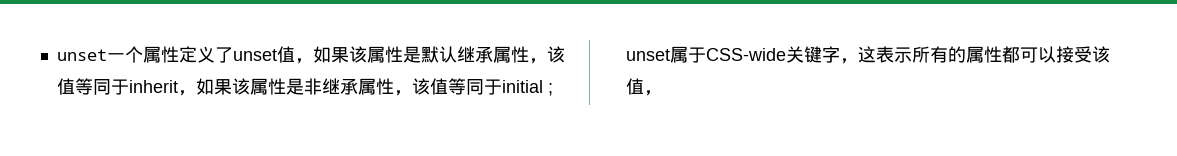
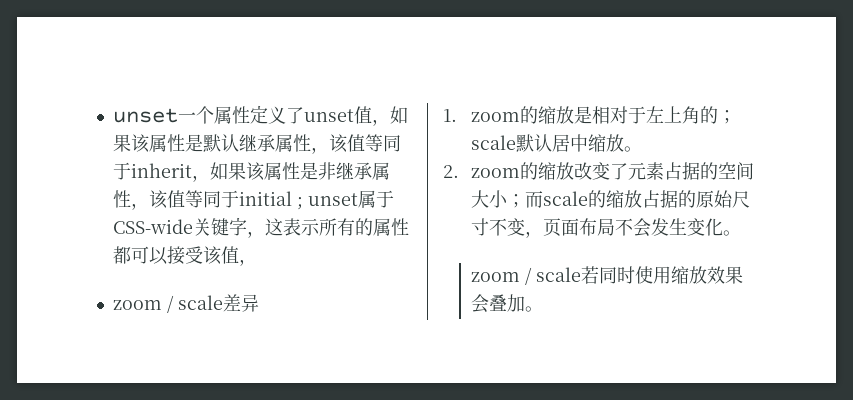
(662, 93) none -> [112,294,259,313] [443,106,737,124] [471,134,643,152] [443,162,755,180] [471,190,751,208] [471,218,742,238] [471,266,744,285] [471,294,544,313] // zoom / scale差异 // 1. zoom的缩放是相对于左上角的；scale默认居中缩放。 // 2. zoom的缩放改变了元素占据的空间大小；而scale的缩放占据的原始尺寸不变，页面布局不会发生变化。 // zoom / scale若同时使用缩放效果会叠加。

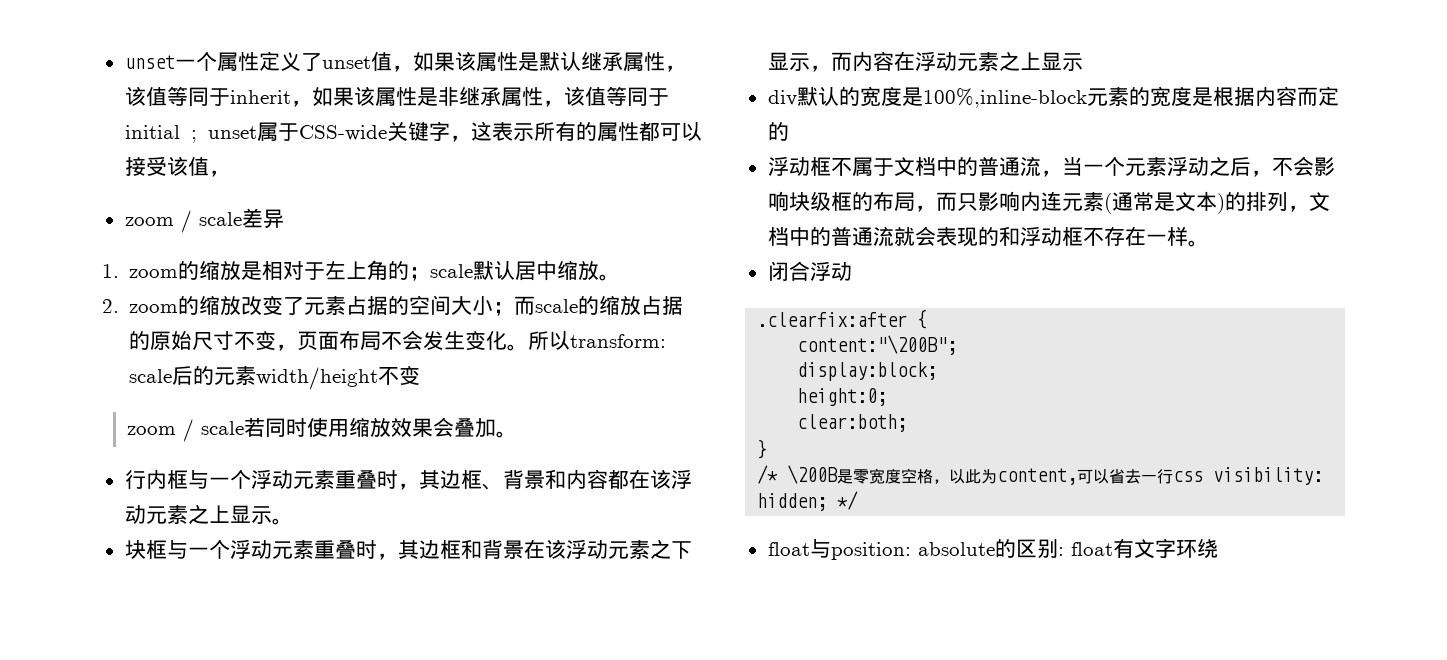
(742, 233) none -> [528,331,667,350] [129,366,421,390] 所以transform: scale后的元素width/height不变
(544, 309) none -> [124,469,692,490] [124,505,293,525] [124,539,692,560] [767,51,1083,72] [767,86,1339,108] [767,122,789,141] [767,156,1335,177] [767,191,1330,214] [767,226,1209,247] [767,261,852,281] [757,309,928,329] [797,335,958,355] [797,362,938,381] [797,388,888,406] [797,414,908,432] [757,439,768,459] [757,465,1324,485] [757,491,859,511] [767,538,1218,560] // 行内框与一个浮动元素重叠时，其边框、背景和内容都在该浮动元素之上显示。 // 块框与一个浮动元素重叠时，其边框和背景在该浮动元素之下显示，而内容在浮动元素之上显示 // div默认的宽度是100%,inline-block元素的宽度是根据内容而定的 // 浮动框不属于文档中的普通流，当一个元素浮动之后，不会影响块级框的布局，而只影响内连元素(通常是文本)的排列，文档中的普通流就会表现的和浮动框不存在一样。 // 闭合浮动 // .clearfix:after { // content:"\200B"; // display:block; // height:0; // clear:both; // } // /* \200B是零宽度空格，以此为content,可以省去一行css visibility: hidden; */ // float与position: absolute的区别: float有文字环绕

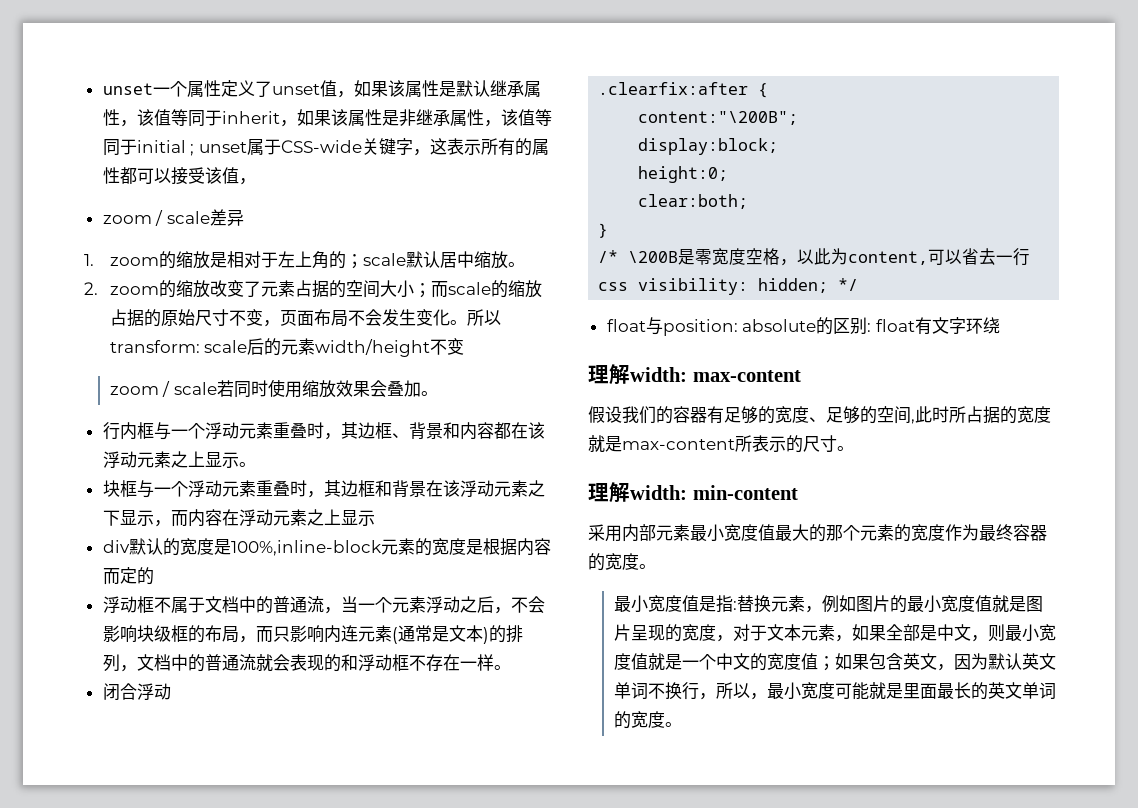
(1218, 548) none -> [588,364,801,385] [588,406,1051,424] [588,435,854,453] [588,482,798,503] [588,524,1047,542] [588,553,656,571] [613,595,1043,613] [613,624,1056,642] [613,653,1056,671] [613,682,1056,700] [613,711,682,729] // 理解width: max-content // 假设我们的容器有足够的宽度、足够的空间,此时所占据的宽度就是max-content所表示的尺寸。 // 理解width: min-content // 采用内部元素最小宽度值最大的那个元素的宽度作为最终容器的宽度。 // 最小宽度值是指:替换元素，例如图片的最小宽度值就是图片呈现的宽度，对于文本元素，如果全部是中文，则最小宽度值就是一个中文的宽度值；如果包含英文，因为默认英文单词不换行，所以，最小宽度可能就是里面最长的英文单词的宽度。

